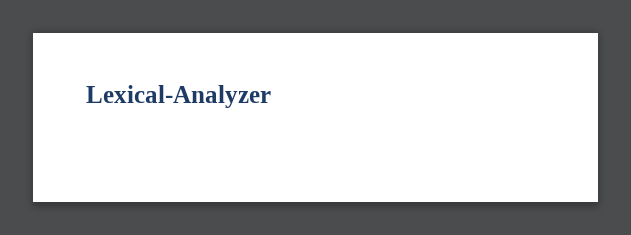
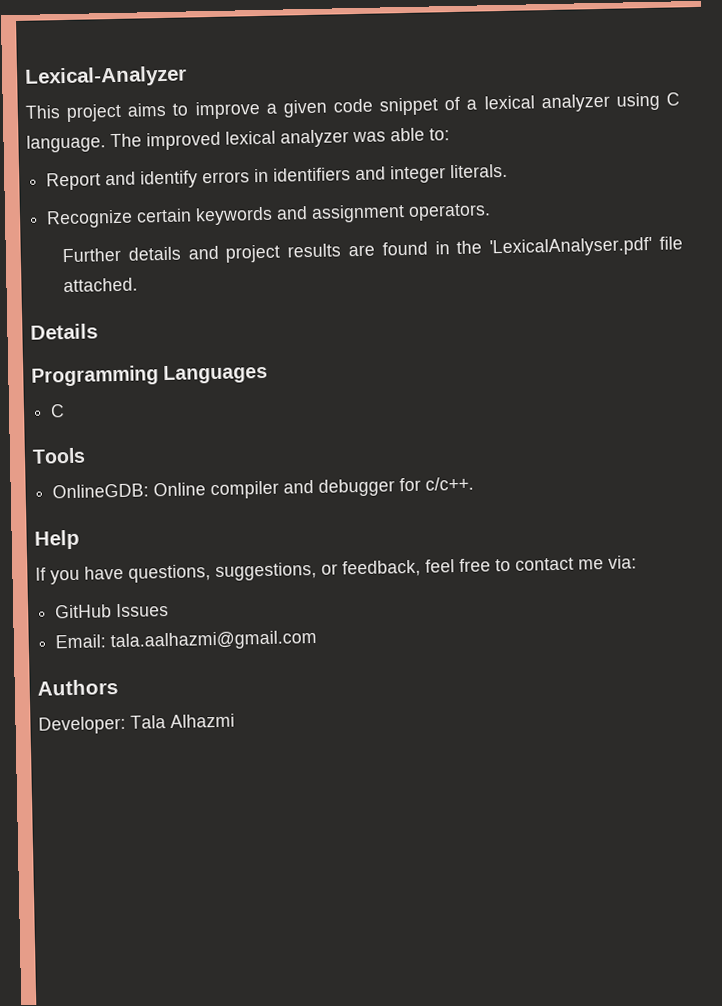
(271, 96) none -> [25,92,680,122] [26,127,450,153] [46,163,509,191] [46,203,492,229] [61,236,684,263] [62,277,138,293] [30,323,98,340] [31,363,269,387] [50,404,66,418] [32,447,86,464] [52,476,475,500] [34,529,80,550] [35,555,637,585] [55,602,170,619] [55,629,318,652] [37,679,118,696] [38,713,235,735] // This project aims to improve a given code snippet of a lexical analyzer using C language. The improved lexical analyzer was able to: // Report and identify errors in identifiers and integer literals. // Recognize certain keywords and assignment operators. // Further details and project results are found in the 'LexicalAnalyser.pdf' file attached. // Details // Programming Languages // C // Tools // OnlineGDB: Online compiler and debugger for c/c++. // Help // If you have questions, suggestions, or feedback, feel free to contact me via: // GitHub Issues // Email: tala.aalhazmi@gmail.com // Authors // Developer: Tala Alhazmi

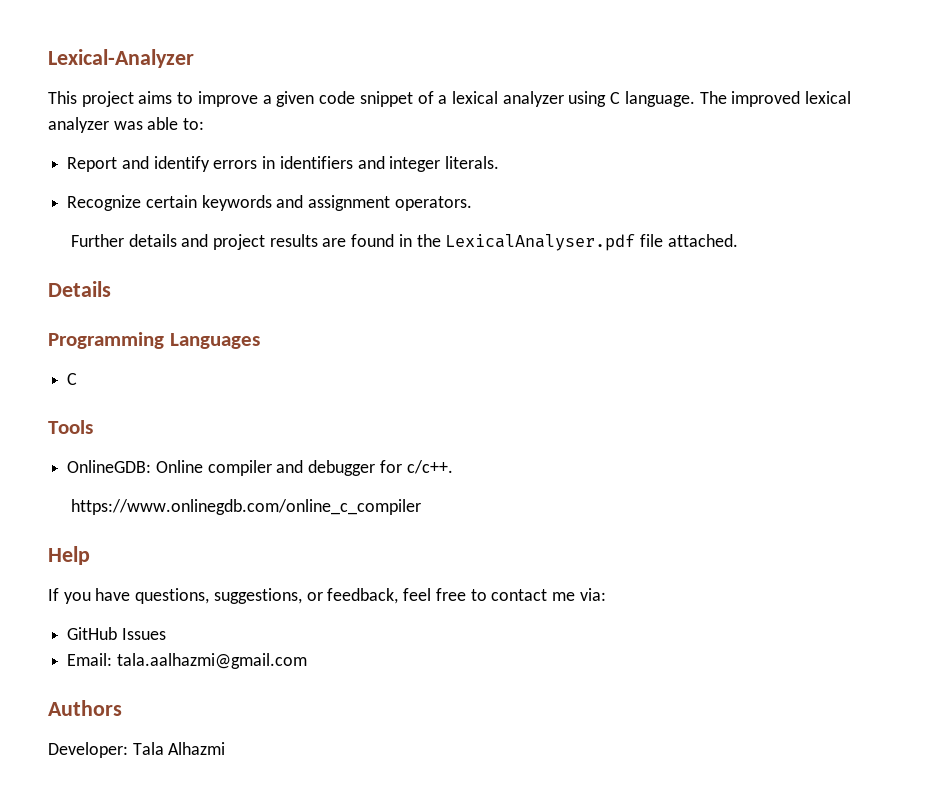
[489,236,653,258] 'LexicalAnalyser.pdf' -> [445,234,636,251] LexicalAnalyser.pdf
(475, 483) none -> [70,499,421,515] // https://www.onlinegdb.com/online_c_compiler

